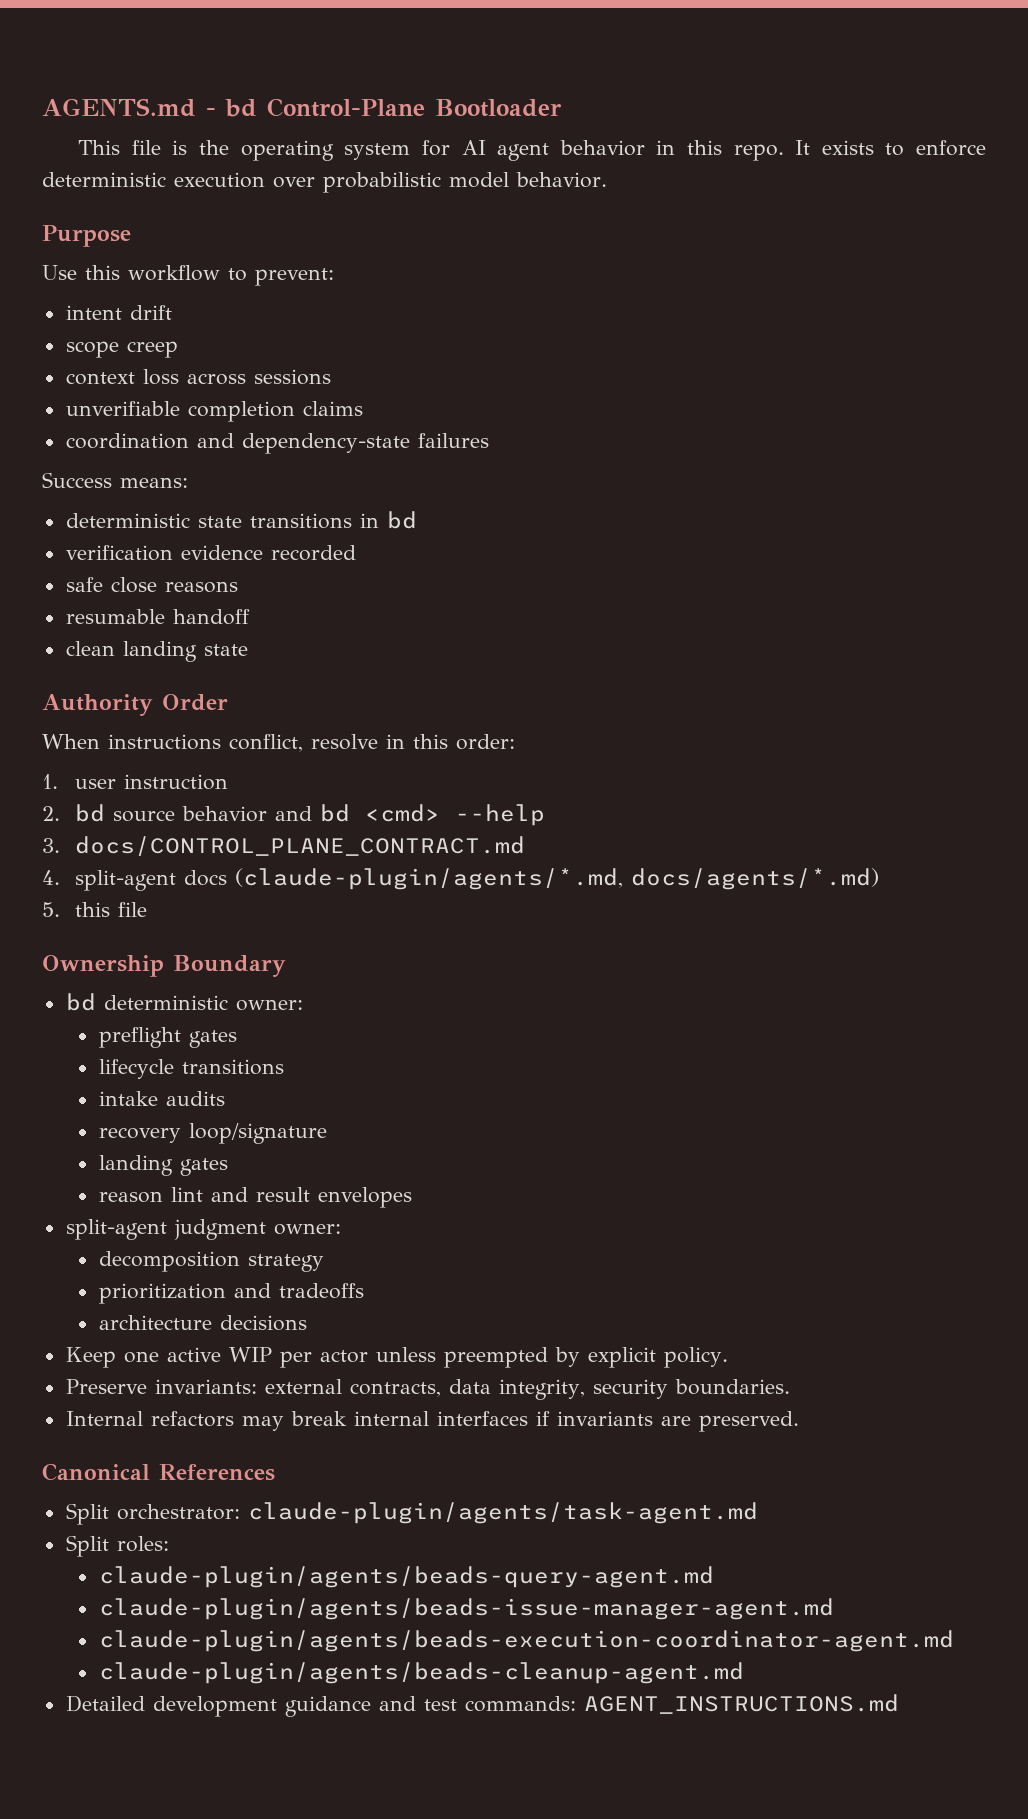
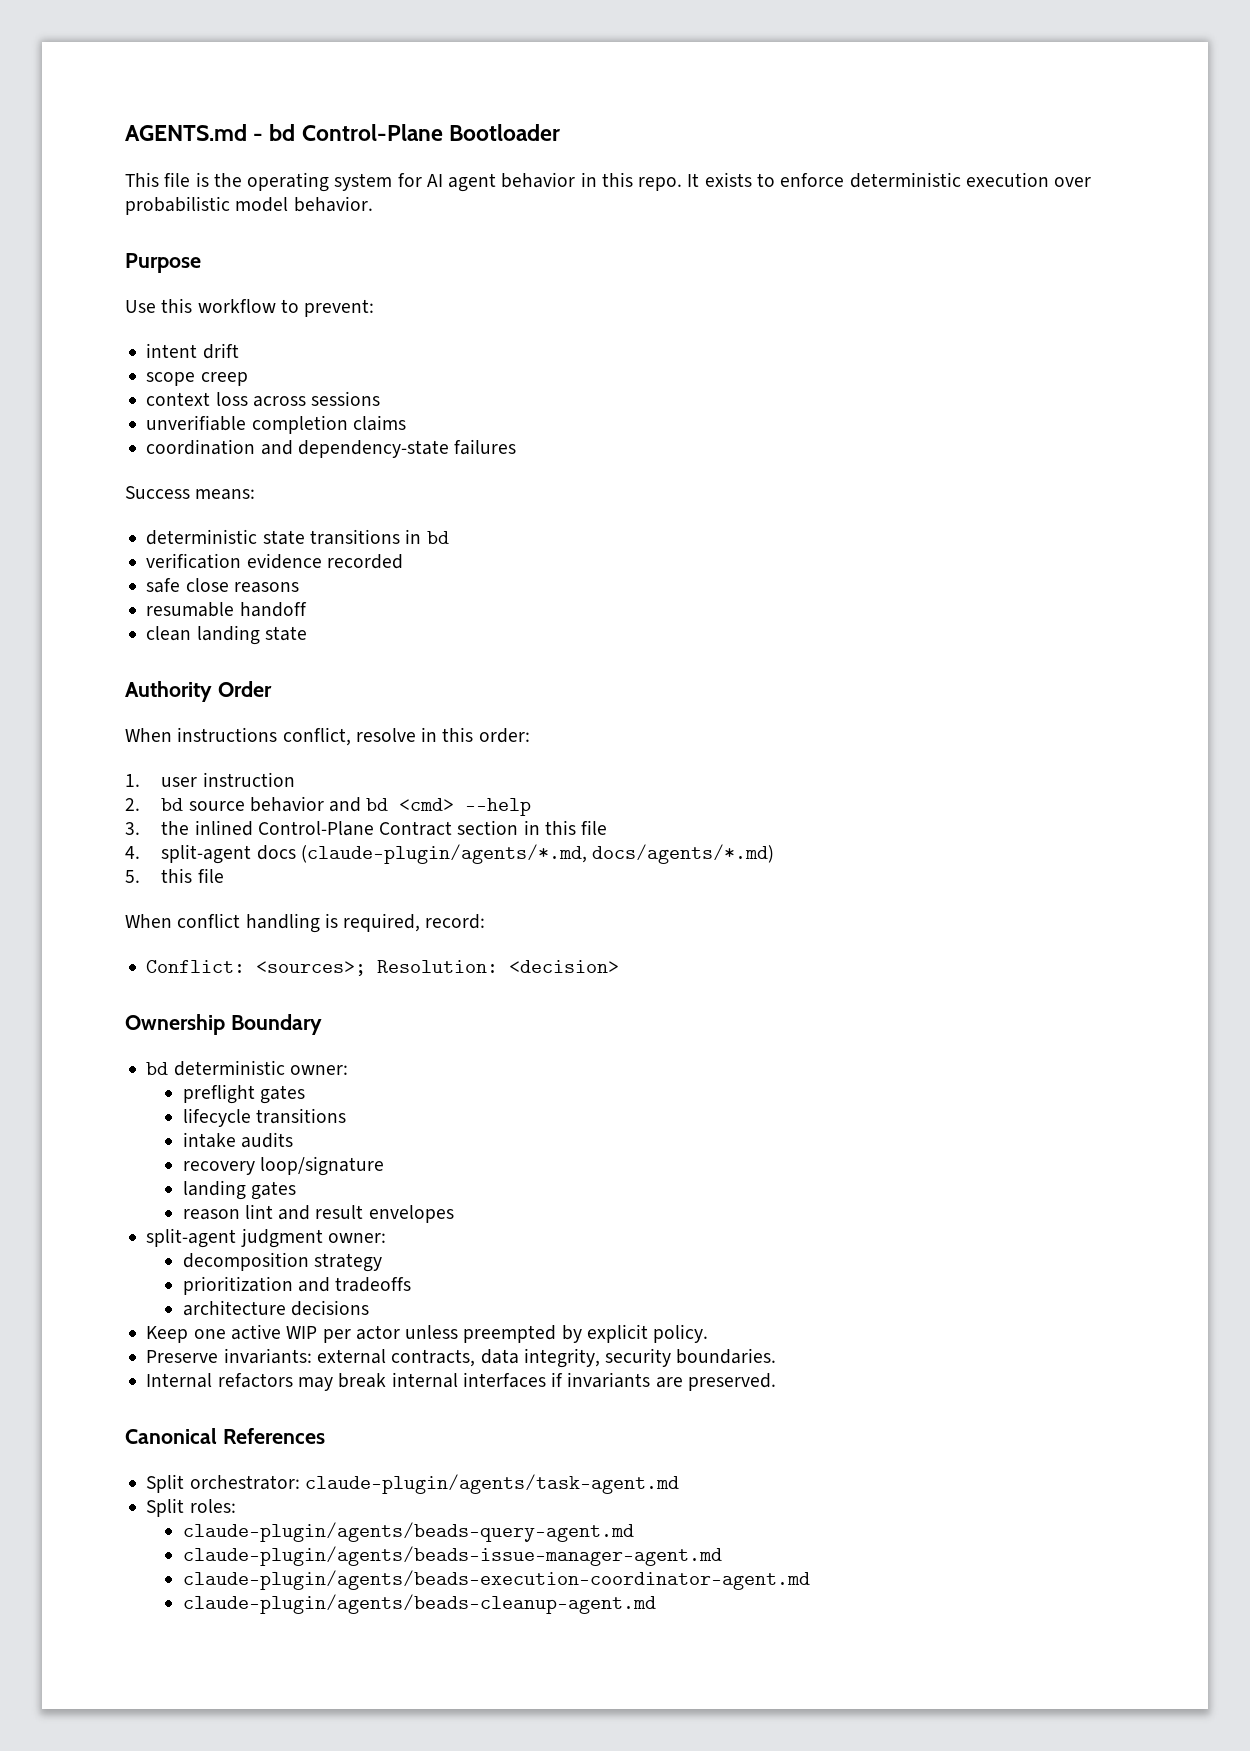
[75,836,526,856] docs/CONTROL_PLANE_CONTRACT.md -> [161,820,608,836] the inlined Control-Plane Contract section in this file
(148, 909) none -> [125,913,486,933] [146,960,620,976] // When conflict handling is required, record: // Conflict: <sources>; Resolution: <decision>
[65,1694,899,1717] // Detailed development guidance and test commands: AGENT_INSTRUCTIONS.md -> (656, 1604) none

